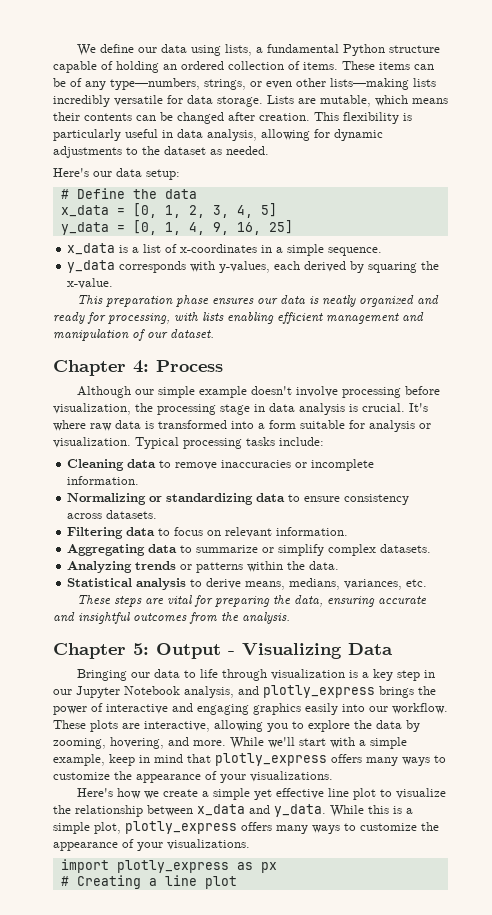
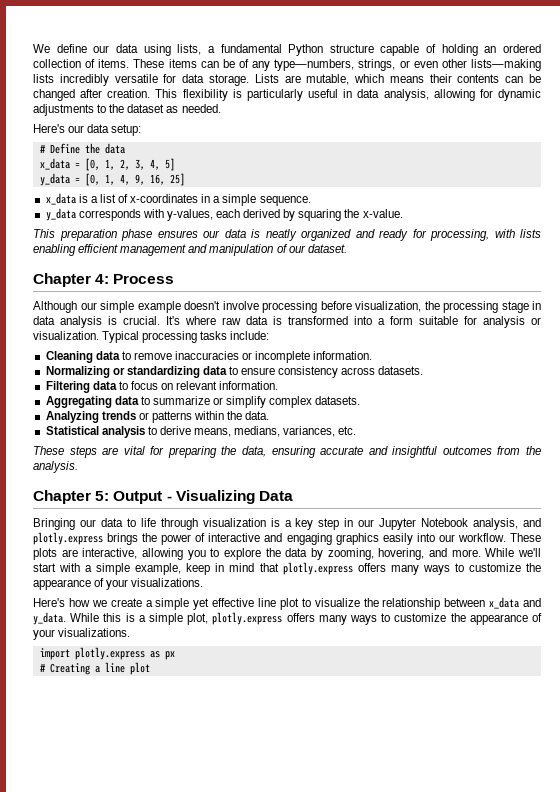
[263,685,375,698] plotly_express -> [33,532,103,545] plotly.express
[215,753,327,766] plotly_express -> [282,562,353,575] plotly.express
[125,821,237,834] plotly_express -> [212,612,283,625] plotly.express
[116,860,229,873] plotly_express -> [74,647,145,660] plotly.express

